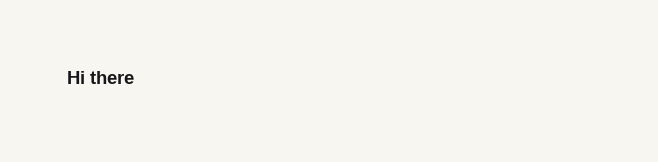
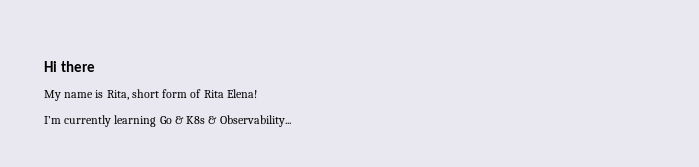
(134, 77) none -> [44,89,257,101] [44,115,291,127] // My name is Rita, short form of Rita Elena! // I’m currently learning Go & K8s & Observability...

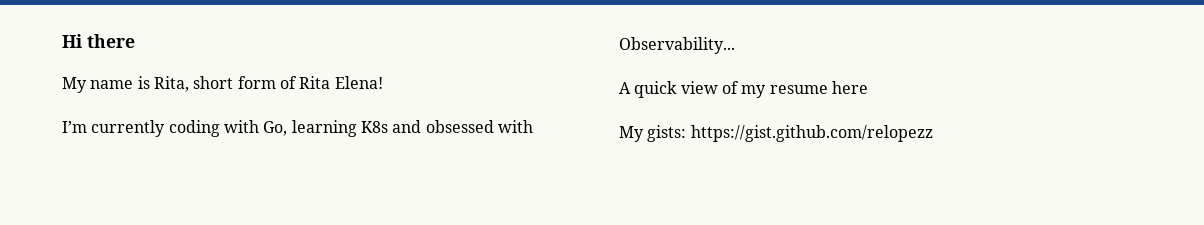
[114,115,291,127] learning Go & K8s & Observability... -> [168,120,533,137] [619,37,735,54] [619,81,868,98] [619,125,933,142] coding with Go, learning K8s and obsessed with Observability... // A quick view of my resume here // My gists: https://gist.github.com/relopezz

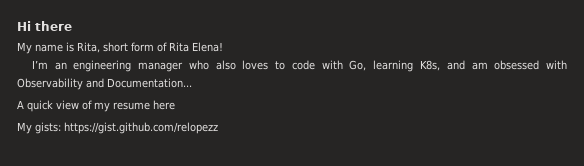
[91,120,533,137] [619,37,735,54] currently coding with Go, learning K8s and obsessed with Observability... -> [54,60,568,72] [17,78,192,90] an engineering manager who also loves to code with Go, learning K8s, and am obsessed with Observability and Documentation...

